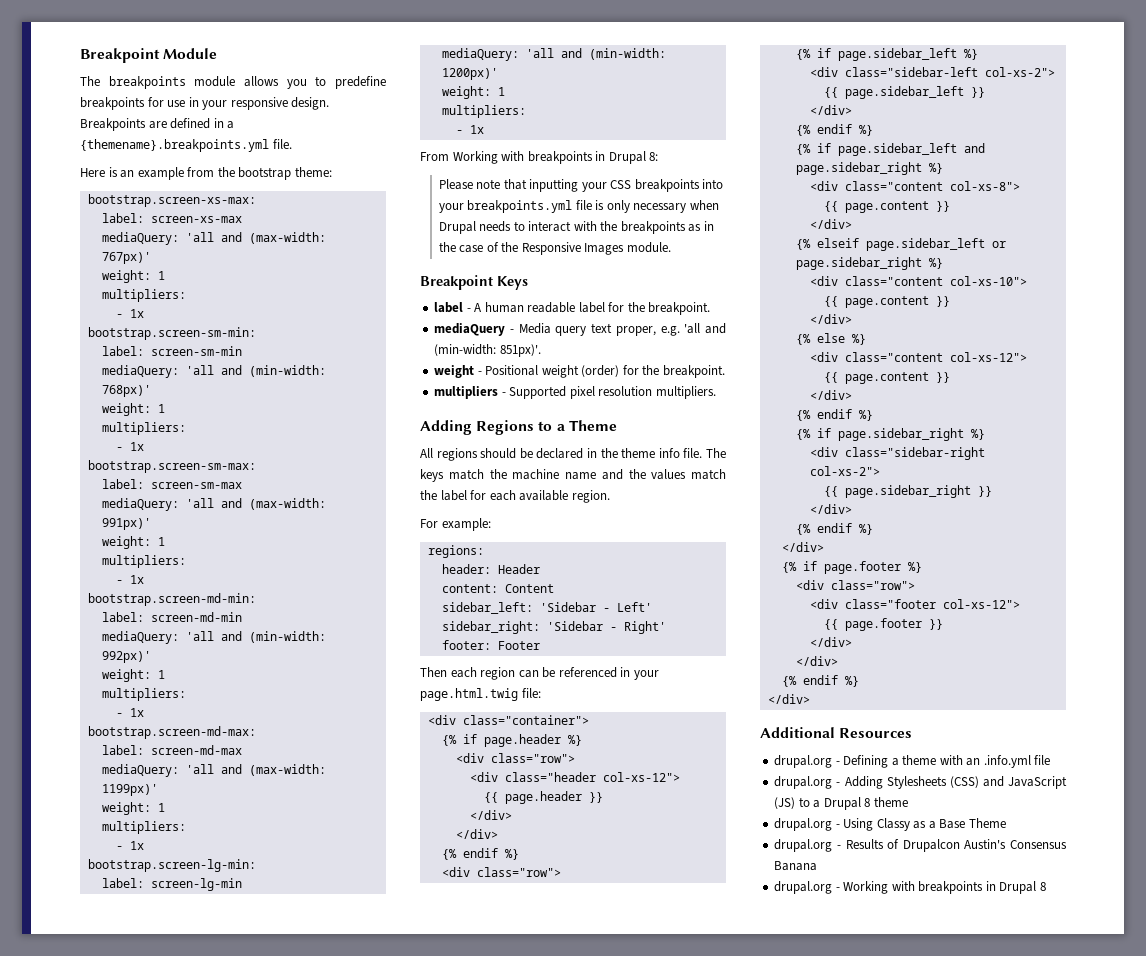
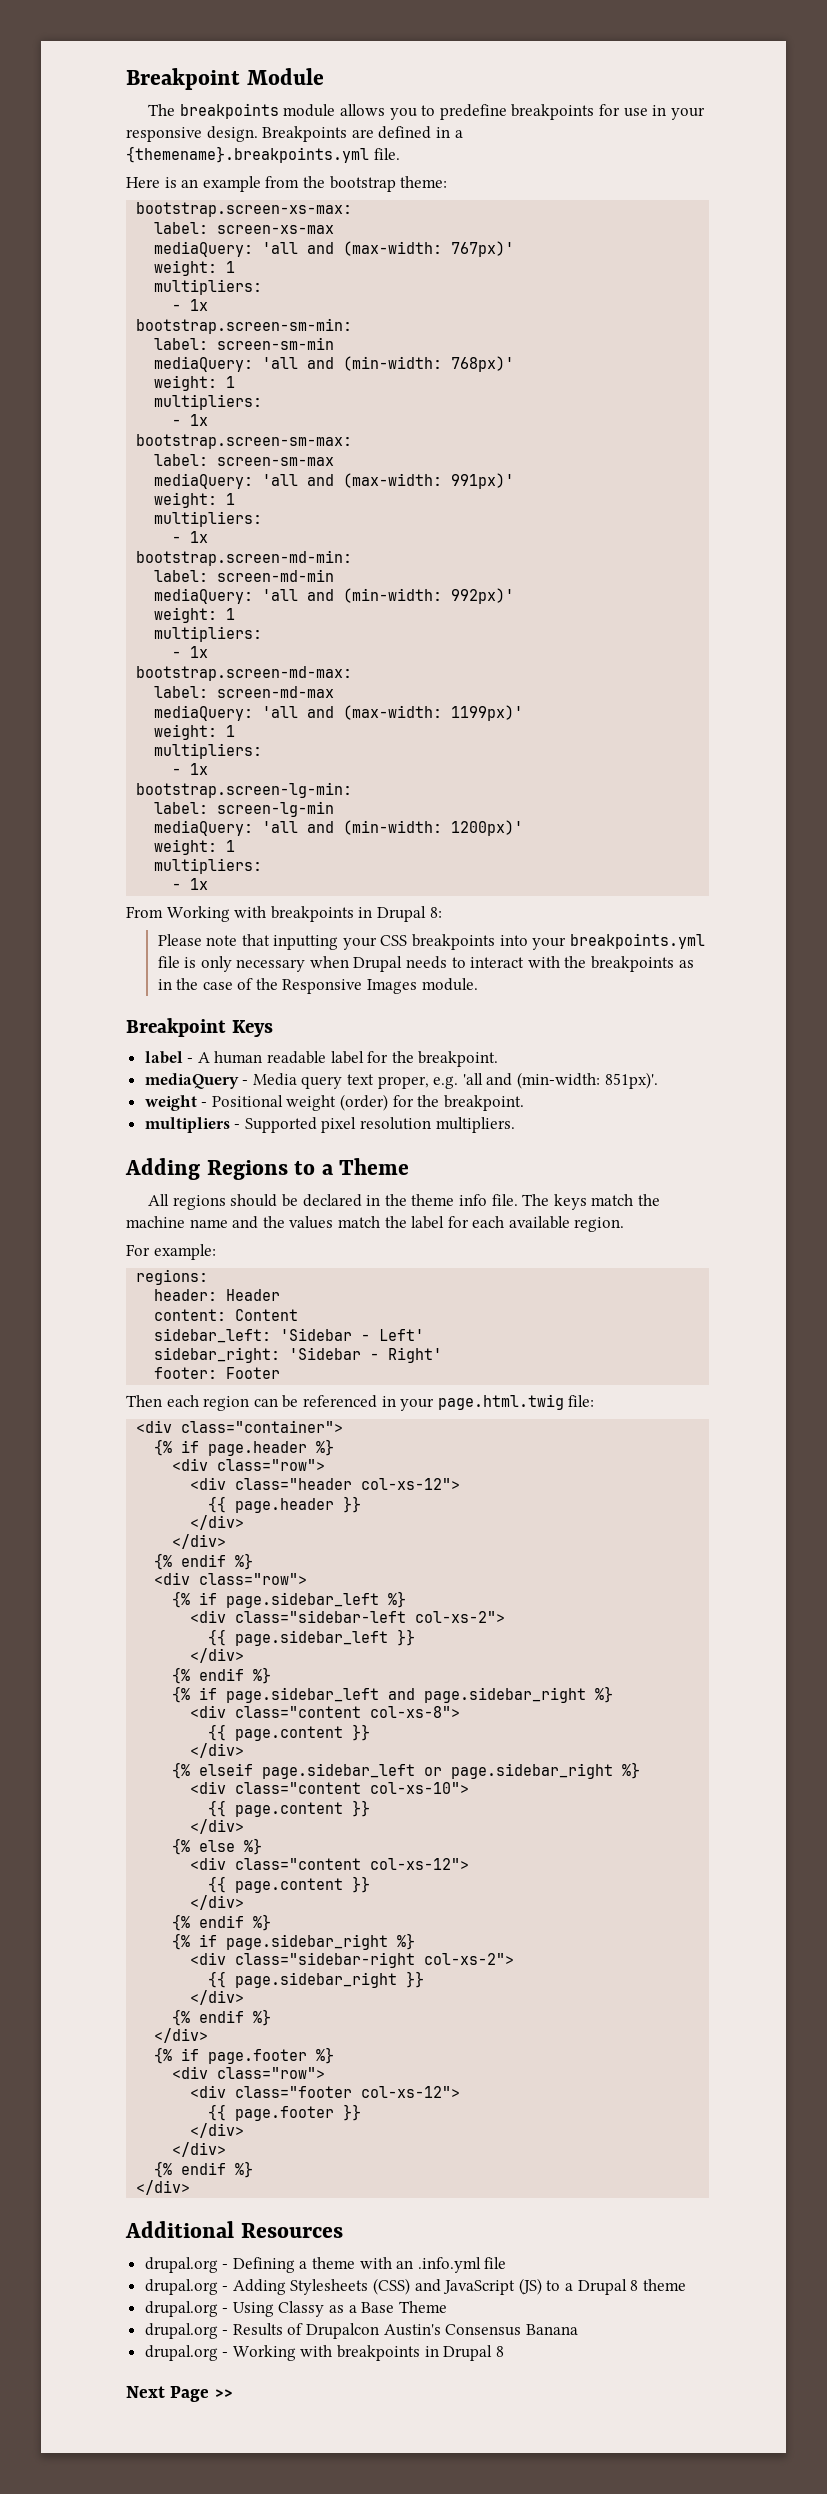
(1046, 886) none -> [126,2386,233,2402] // Next Page >>

